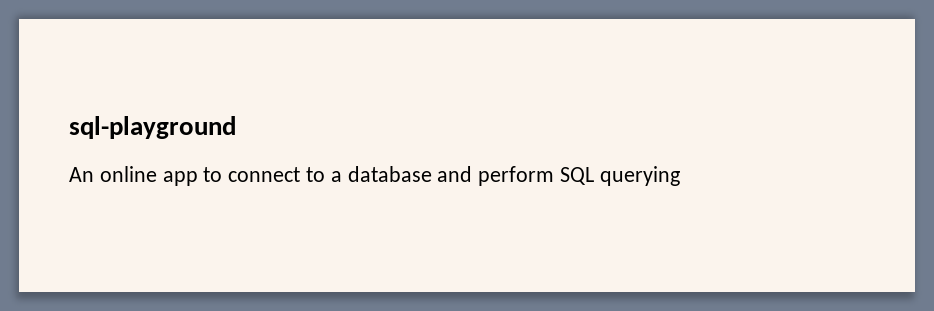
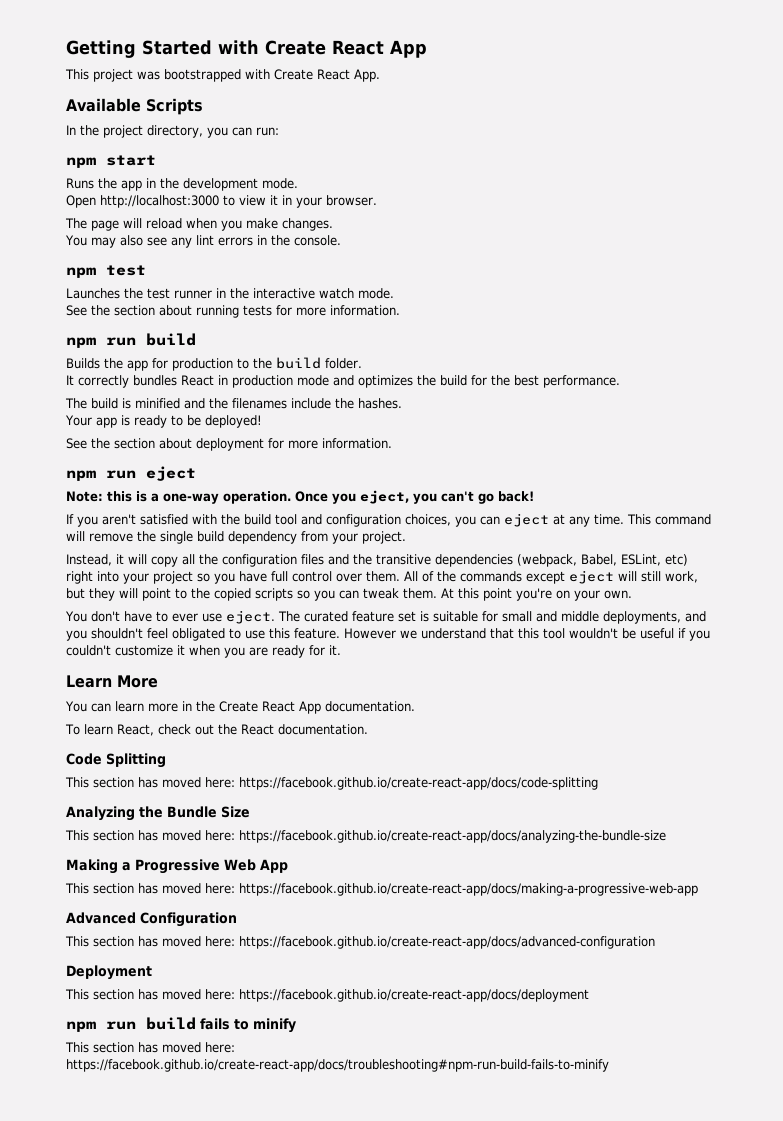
[69,116,236,139] [69,166,680,186] sql-playground // An online app to connect to a database and perform SQL querying -> [66,40,427,58] [65,69,380,82] [66,98,203,115] [66,125,279,138] [66,155,156,168] [66,178,298,191] [66,195,377,208] [65,218,333,231] [65,235,341,248] [66,265,146,278] [66,288,394,299] [66,305,400,318] [66,333,196,348] [66,357,362,371] [66,375,620,388] [65,398,402,409] [65,415,262,428] [66,438,392,451] [66,466,196,481] [66,490,534,504] [66,513,711,527] [66,531,406,544] [66,554,688,567] [66,570,698,584] [66,588,632,601] [65,610,706,624] [66,628,710,641] [66,645,341,658] [66,675,158,688] [65,701,415,714] [65,724,368,736] [66,753,166,768] [65,777,598,790] [66,806,250,821] [65,830,666,843] [66,859,288,874] [65,883,698,896] [66,912,237,927] [65,936,655,949] [66,965,152,980] [65,989,589,1002] [66,1017,296,1033] [65,1042,235,1053] [66,1059,609,1072] Getting Started with Create React App // This project was bootstrapped with Create React App. // Available Scripts // In the project directory, you can run: // npm start // Runs the app in the development mode. // Open http://localhost:3000 to view it in your browser. // The page will reload when you make changes. // You may also see any lint errors in the console. // npm test // Launches the test runner in the interactive watch mode. // See the section about running tests for more information. // npm run build // Builds the app for production to the build folder. // It correctly bundles React in production mode and optimizes the build for the best performance. // The build is minified and the filenames include the hashes. // Your app is ready to be deployed! // See the section about deployment for more information. // npm run eject // Note: this is a one-way operation. Once you eject, you can't go back! // If you aren't satisfied with the build tool and configuration choices, you can eject at any time. This command will remove the single build dependency from your project. // Instead, it will copy all the configuration files and the transitive dependencies (webpack, Babel, ESLint, etc) right into your project so you have full control over them. All of the commands except eject will still work, but they will point to the copied scripts so you can tweak them. At this point you're on your own. // You don't have to ever use eject. The curated feature set is suitable for small and middle deployments, and you shouldn't feel obligated to use this feature. However we understand that this tool wouldn't be useful if you couldn't customize it when you are ready for it. // Learn More // You can learn more in the Create React App documentation. // To learn React, check out the React documentation. // Code Splitting // This section has moved here: https://facebook.github.io/create-react-app/docs/code-splitting // Analyzing the Bundle Size // This section has moved here: https://facebook.github.io/create-react-app/docs/analyzing-the-bundle-size // Making a Progressive Web App // This section has moved here: https://facebook.github.io/create-react-app/docs/making-a-progressive-web-app // Advanced Configuration // This section has moved here: https://facebook.github.io/create-react-app/docs/advanced-configuration // Deployment // This section has moved here: https://facebook.github.io/create-react-app/docs/deployment // npm run build fails to minify // This section has moved here: https://facebook.github.io/create-react-app/docs/troubleshooting#npm-run-build-fails-to-minify

